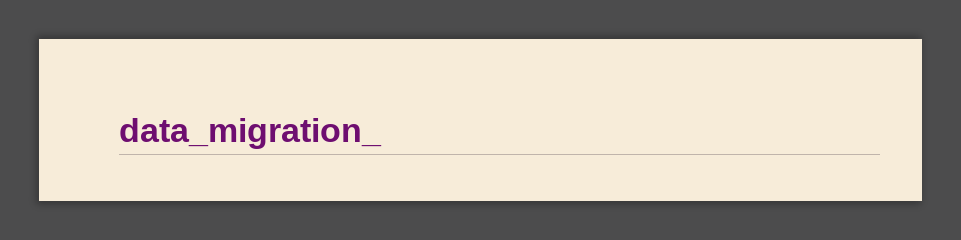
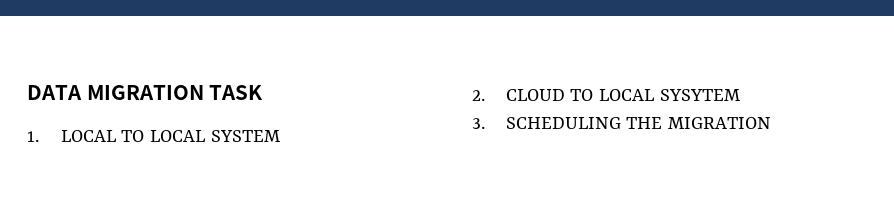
[119,118,382,149] data_migration_ -> [27,85,264,100] [27,130,280,142] [472,89,740,101] [472,117,772,129] DATA MIGRATION TASK // 1. LOCAL TO LOCAL SYSTEM // 2. CLOUD TO LOCAL SYSYTEM // 3. SCHEDULING THE MIGRATION

